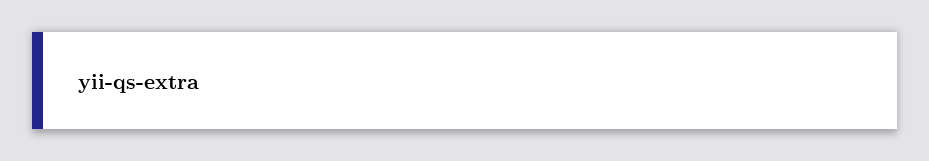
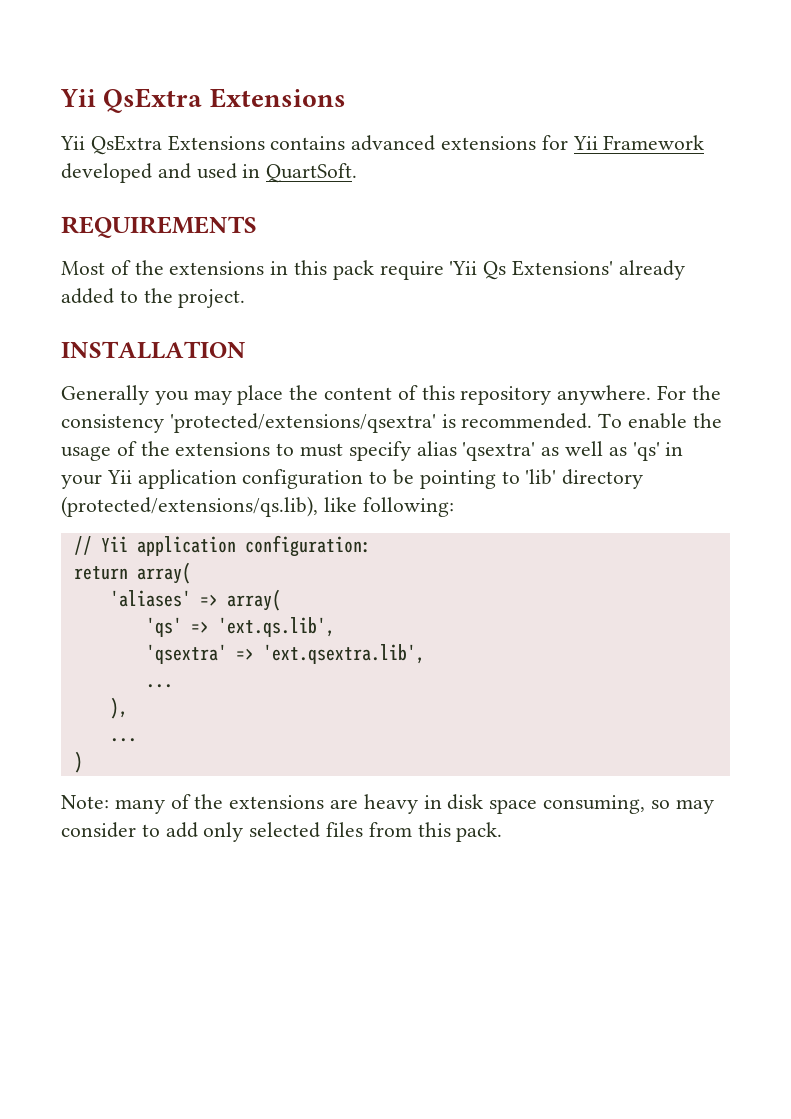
[78,74,199,93] yii-qs-extra -> [60,88,346,113] [60,135,705,155] [61,163,358,183] [61,216,257,238] [61,260,685,280] [61,288,246,308] [61,341,246,359] [61,385,721,405] [61,413,722,433] [61,441,684,461] [61,469,644,489] [61,496,454,517] [73,535,371,557] [73,562,191,584] [109,589,281,611] [145,617,335,637] [145,644,425,664] [145,684,173,688] [109,697,128,719] [109,738,137,742] [73,751,83,773] [61,794,714,814] [61,822,503,842] Yii QsExtra Extensions // Yii QsExtra Extensions contains advanced extensions for Yii Framework developed and used in QuartSoft. // REQUIREMENTS // Most of the extensions in this pack require 'Yii Qs Extensions' already added to the project. // INSTALLATION // Generally you may place the content of this repository anywhere. For the consistency 'protected/extensions/qsextra' is recommended. To enable the usage of the extensions to must specify alias 'qsextra' as well as 'qs' in your Yii application configuration to be pointing to 'lib' directory (protected/extensions/qs.lib), like following: // // Yii application configuration: // return array( // 'aliases' => array( // 'qs' => 'ext.qs.lib', // 'qsextra' => 'ext.qsextra.lib', // ... // ), // ... // ) // Note: many of the extensions are heavy in disk space consuming, so may consider to add only selected files from this pack.

